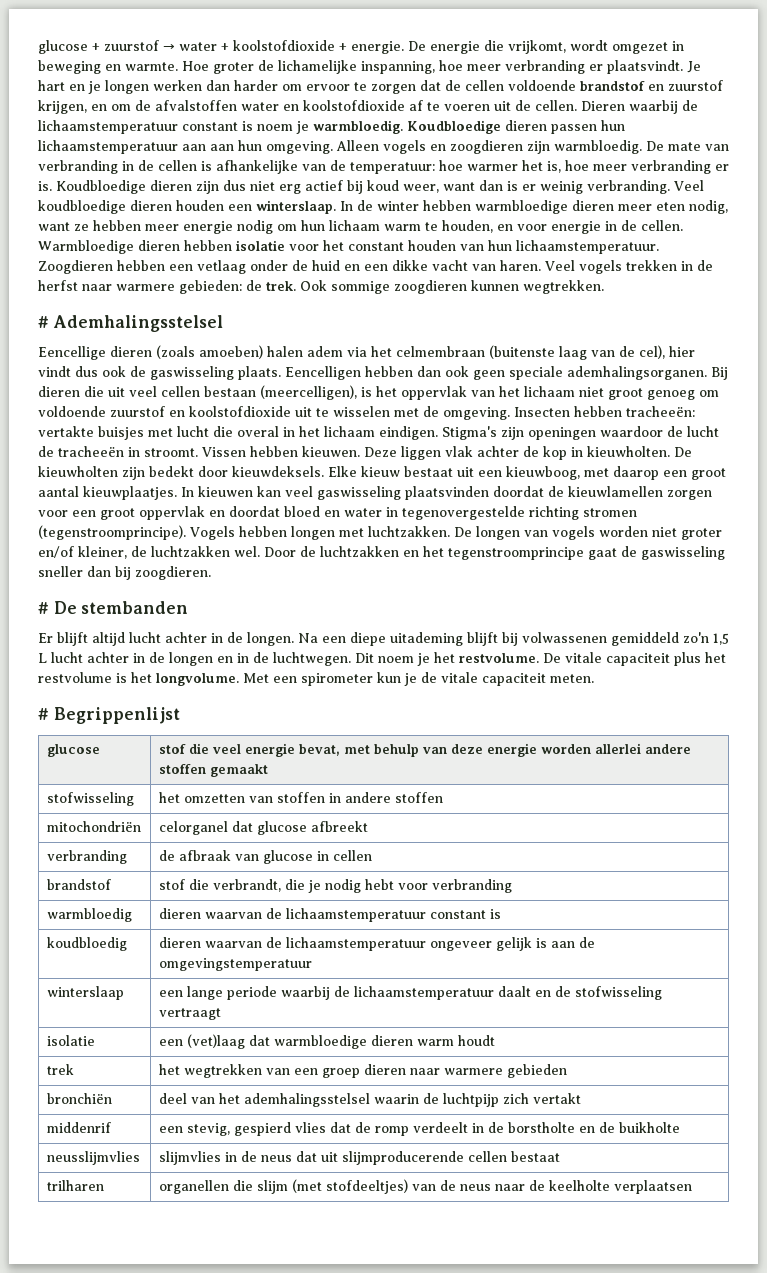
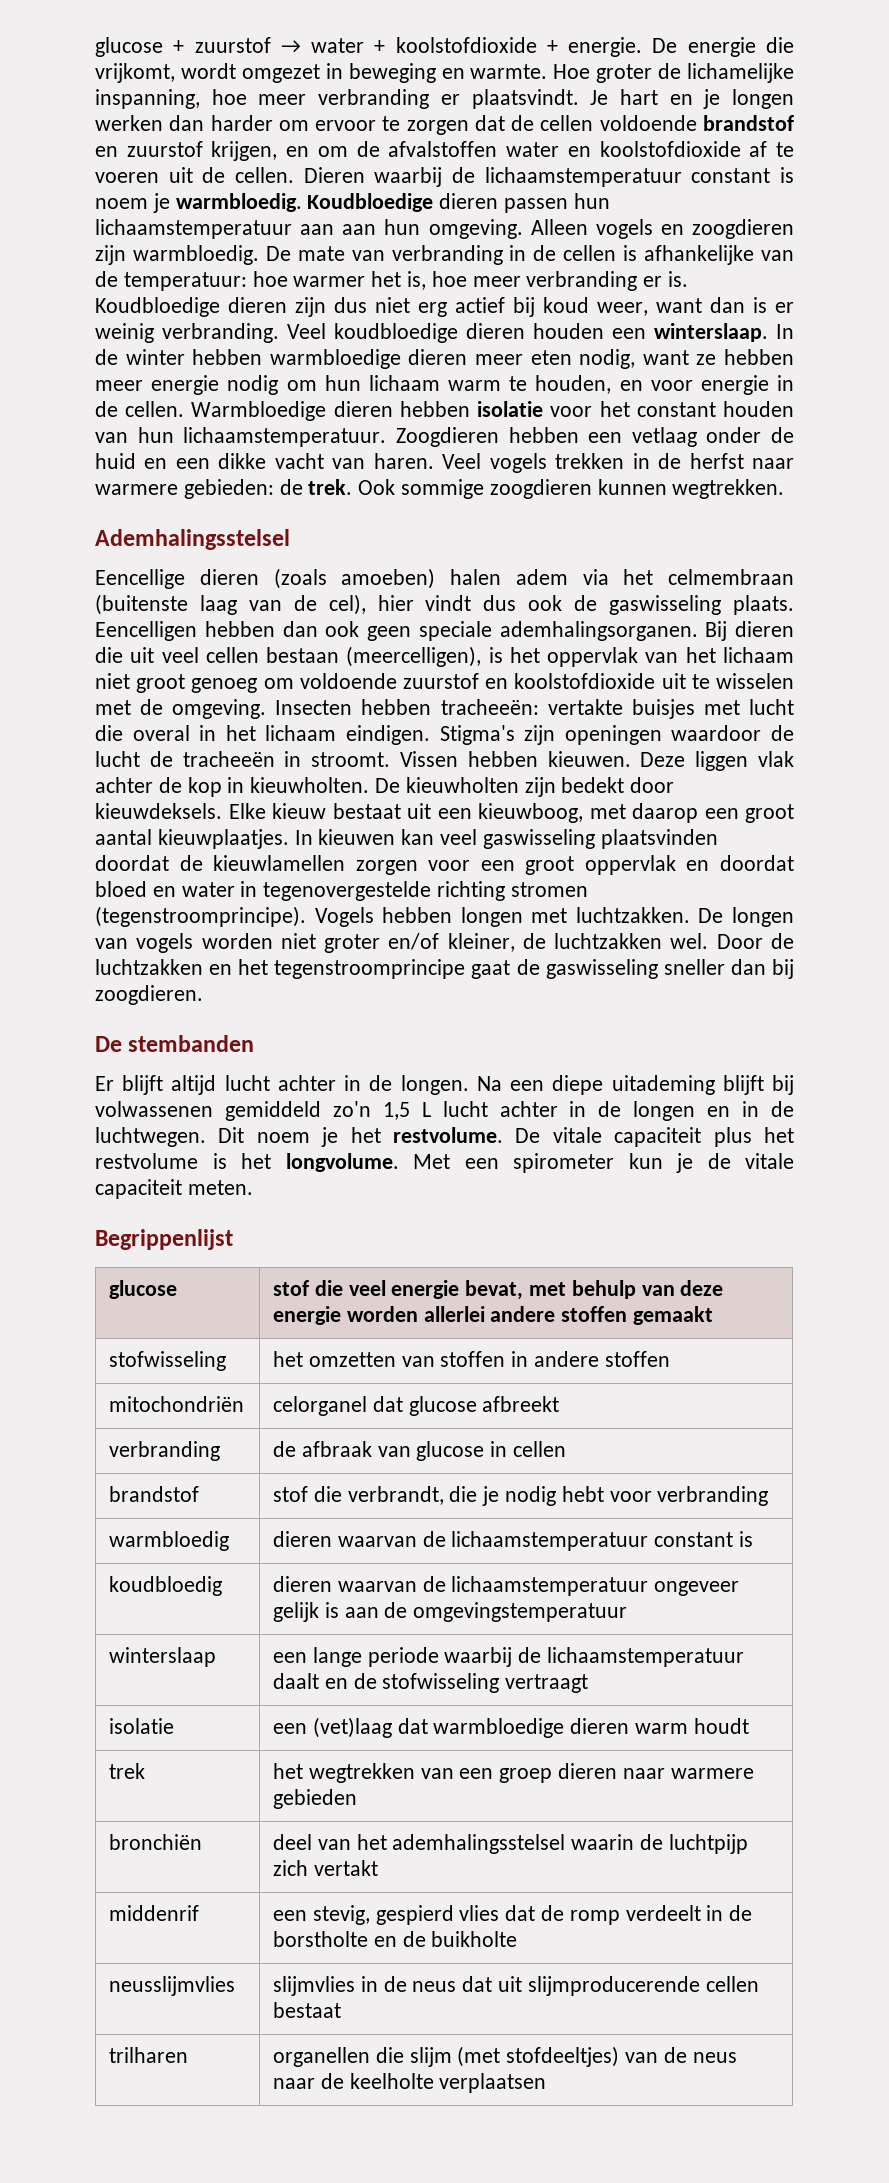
[38,316,49,328] # -> (785, 489) none
[38,602,49,614] # -> (203, 995) none
[38,708,49,720] # -> (253, 1187) none

